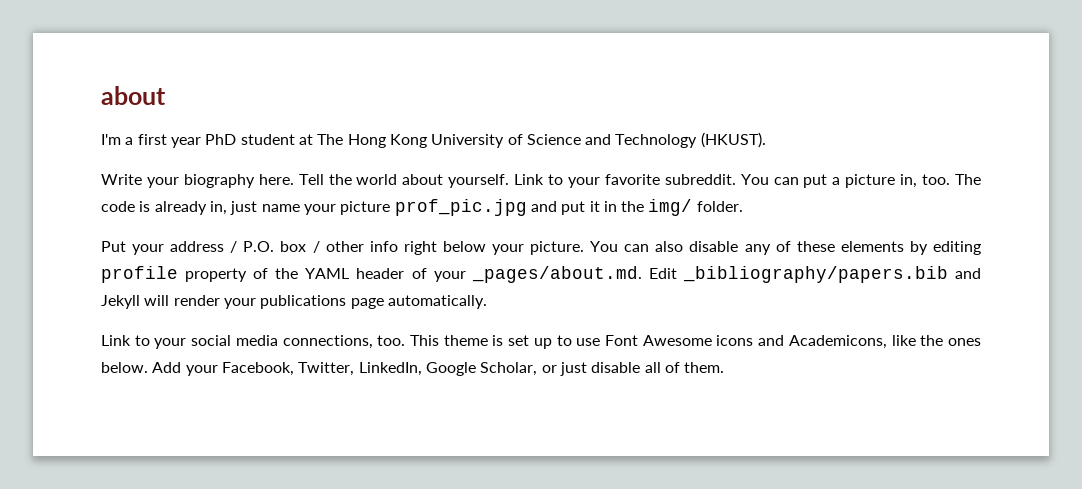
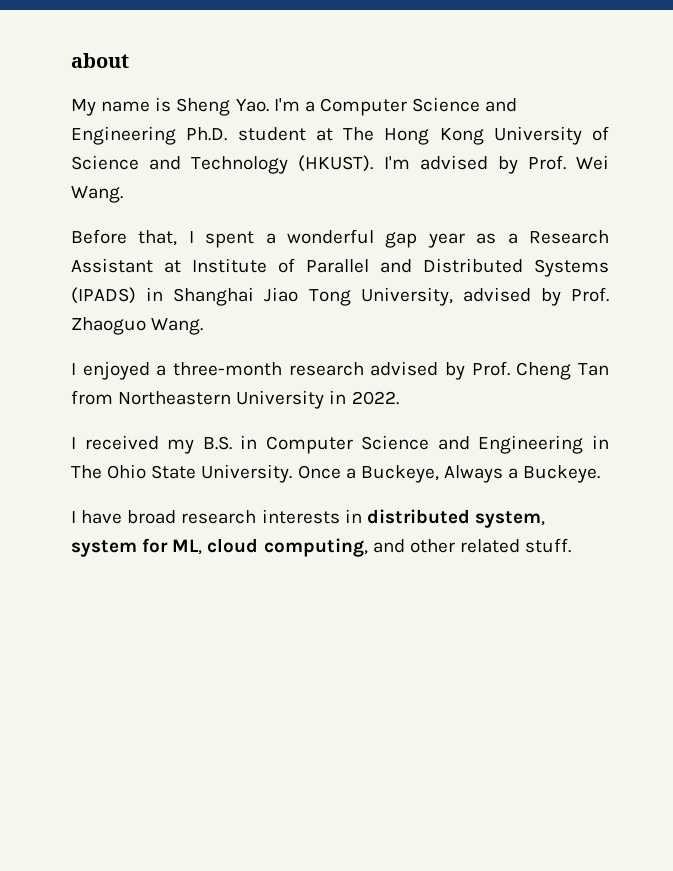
[101,134,237,148] I'm a first year PhD -> [71,97,518,116] [71,126,228,145] My name is Sheng Yao. I'm a Computer Science and Engineering Ph.D.
[101,174,982,188] [101,199,743,216] [101,241,982,255] [101,266,982,283] [101,295,487,309] [101,335,981,349] [101,362,725,376] // Write your biography here. Tell the world about yourself. Link to your favorite subreddit. You can put a picture in, too. The code is already in, just name your picture prof_pic.jpg and put it in the img/ folder. // Put your address / P.O. box / other info right below your picture. You can also disable any of these elements by editing profile property of the YAML header of your _pages/about.md. Edit _bibliography/papers.bib and Jekyll will render your publications page automatically. // Link to your social media connections, too. This theme is set up to use Font Awesome icons and Academicons, like the ones below. Add your Facebook, Twitter, LinkedIn, Google Scholar, or just disable all of them. -> [383,155,609,174] [71,186,123,203] [71,229,609,248] [71,258,609,277] [71,287,609,306] [71,317,204,335] [71,361,610,380] [71,390,399,409] [71,435,609,454] [71,464,601,483] [71,509,545,528] [71,538,572,557] I'm advised by Prof. Wei Wang. // Before that, I spent a wonderful gap year as a Research Assistant at Institute of Parallel and Distributed Systems (IPADS) in Shanghai Jiao Tong University, advised by Prof. Zhaoguo Wang. // I enjoyed a three-month research advised by Prof. Cheng Tan from Northeastern University in 2022. // I received my B.S. in Computer Science and Engineering in The Ohio State University. Once a Buckeye, Always a Buckeye. // I have broad research interests in distributed system, system for ML, cloud computing, and other related stuff.

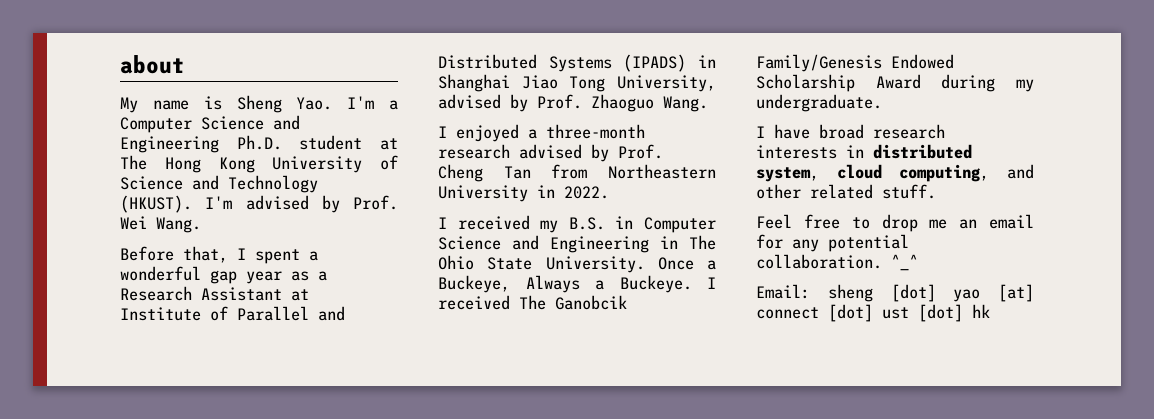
(601, 474) none -> [707,277,716,289] [438,295,627,310] [756,54,954,72] [756,74,1034,92] [756,94,882,112] I received The Ganobcik Family/Genesis Endowed Scholarship Award during my undergraduate.
[71,538,203,557] system for ML, -> (819, 174) none
(572, 545) none -> [756,214,1034,232] [756,234,909,252] [756,254,918,271] [756,284,1034,302] [756,304,990,322] // Feel free to drop me an email for any potential collaboration. ^_^ // Email: sheng [dot] yao [at] connect [dot] ust [dot] hk

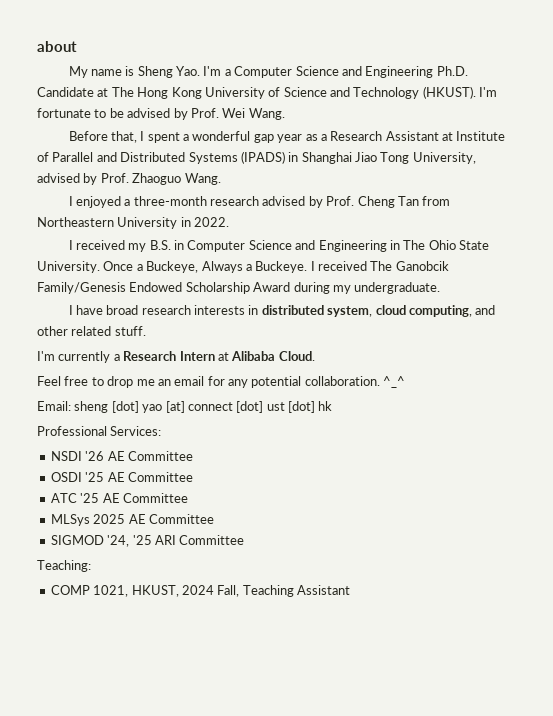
[299,135,363,150] student -> [37,87,94,97] Candidate
(233, 202) none -> [37,108,124,118] fortunate to be
(936, 191) none -> [37,351,315,363] // I'm currently a Research Intern at Alibaba Cloud.
(990, 311) none -> [37,426,162,436] [50,451,193,461] [50,472,193,482] [50,493,188,503] [50,514,214,526] [50,535,245,547] [37,560,91,572] [50,585,350,597] // Professional Services: // NSDI '26 AE Committee // OSDI '25 AE Committee // ATC '25 AE Committee // MLSys 2025 AE Committee // SIGMOD '24, '25 ARI Committee // Teaching: // COMP 1021, HKUST, 2024 Fall, Teaching Assistant

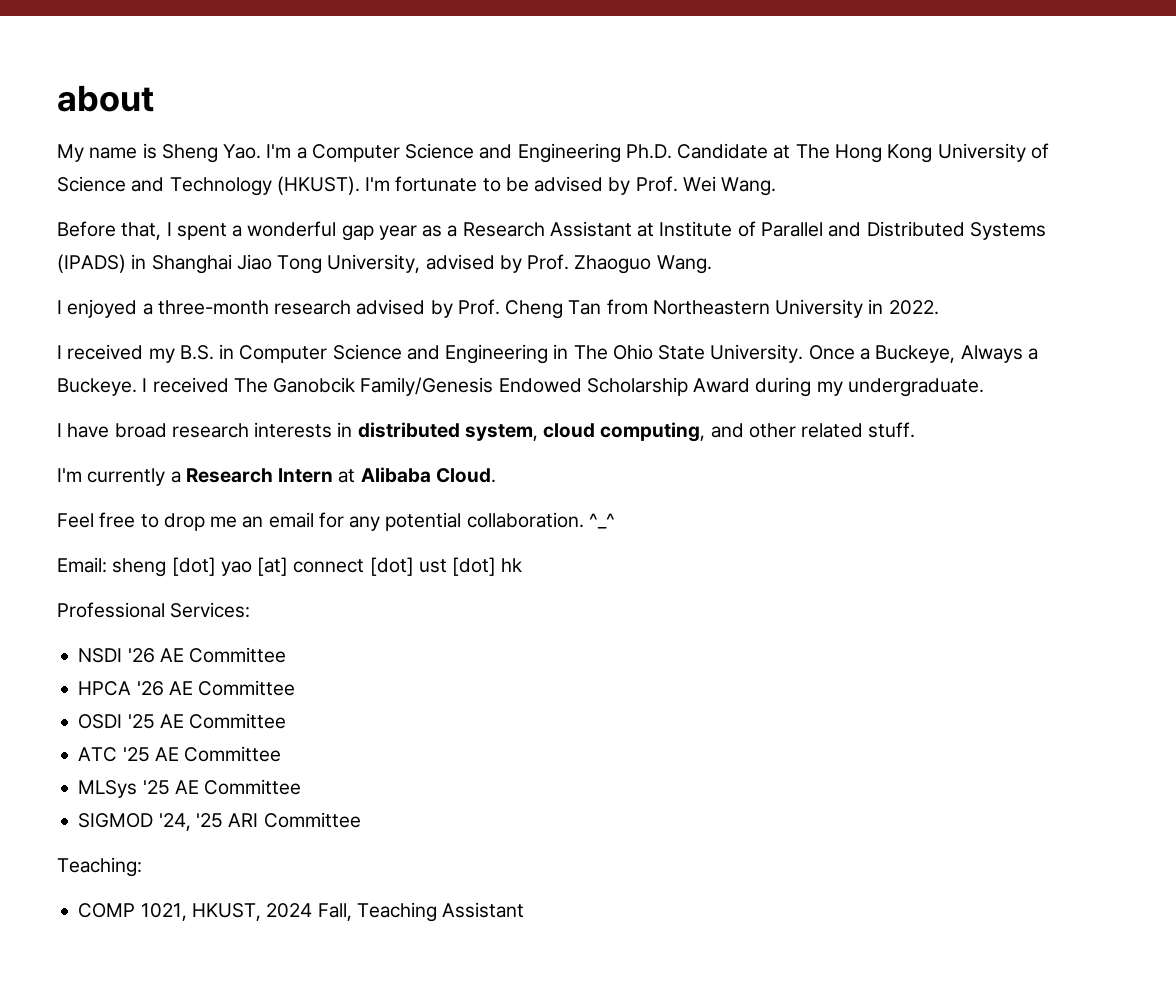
(193, 456) none -> [78,680,296,696] // HPCA '26 AE Committee
[93,514,126,524] 2025 -> [142,780,170,795] '25

